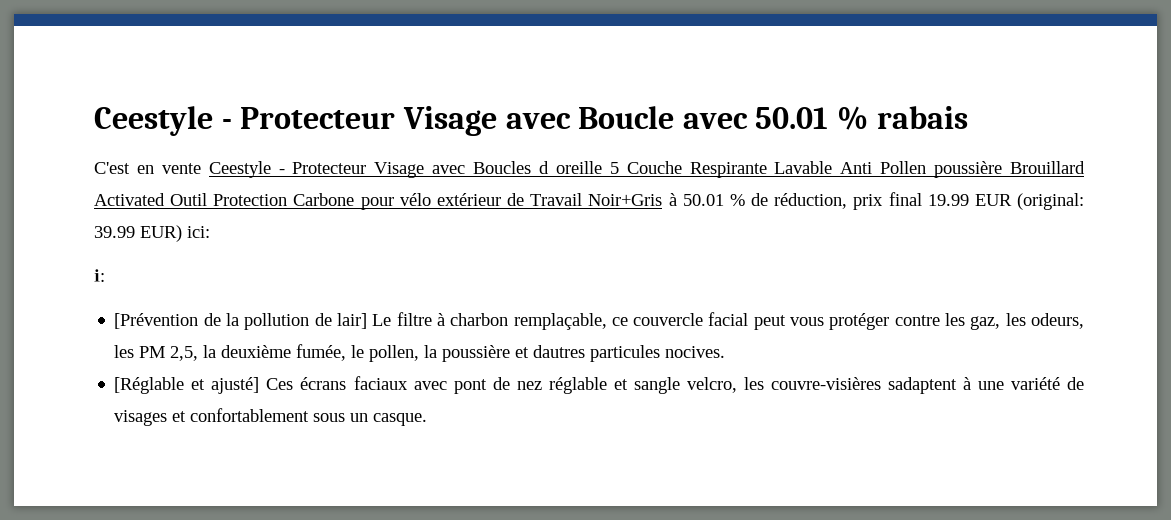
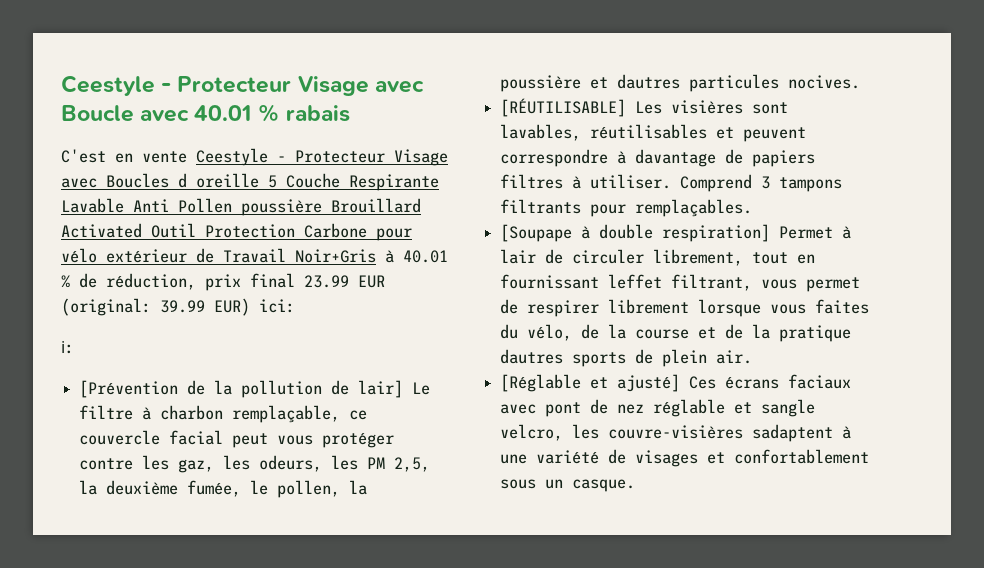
[755,107,829,129] 50.01 -> [194,105,252,121] 40.01
[682,194,724,206] 50.01 -> [403,250,448,263] 40.01
[927,194,969,206] 19.99 -> [304,275,349,288] 23.99
(726, 352) none -> [500,98,789,117] [500,124,807,142] [500,149,816,167] [500,174,843,192] [500,199,753,217] [500,224,852,242] [500,249,816,266] [500,274,861,292] [500,299,870,317] [500,324,852,342] [500,349,753,367] // [RÉUTILISABLE] Les visières sont lavables, réutilisables et peuvent correspondre à davantage de papiers filtres à utiliser. Comprend 3 tampons filtrants pour remplaçables. // [Soupape à double respiration] Permet à lair de circuler librement, tout en fournissant leffet filtrant, vous permet de respirer librement lorsque vous faites du vélo, de la course et de la pratique dautres sports de plein air.

